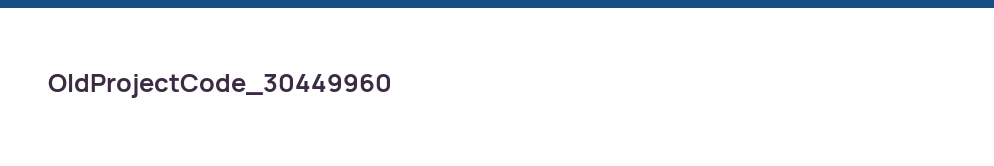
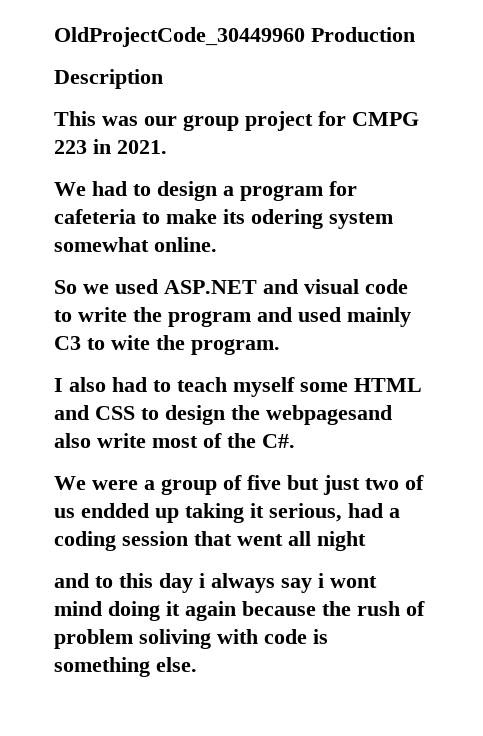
(392, 86) none -> [311,27,415,42] [54,69,163,89] [54,111,419,131] [54,139,167,154] [54,181,357,201] [54,209,393,229] [54,237,217,252] [54,279,408,294] [54,307,411,327] [54,335,280,355] [54,377,422,397] [54,405,392,425] [54,433,295,448] [54,475,424,495] [54,503,400,523] [54,531,366,551] [54,573,377,593] [54,601,425,621] [54,629,328,649] [54,657,197,677] Production // Description // This was our group project for CMPG 223 in 2021. // We had to design a program for cafeteria to make its odering system somewhat online. // So we used ASP.NET and visual code to write the program and used mainly C3 to wite the program. // I also had to teach myself some HTML and CSS to design the webpagesand also write most of the C#. // We were a group of five but just two of us endded up taking it serious, had a coding session that went all night // and to this day i always say i wont mind doing it again because the rush of problem soliving with code is something else.

